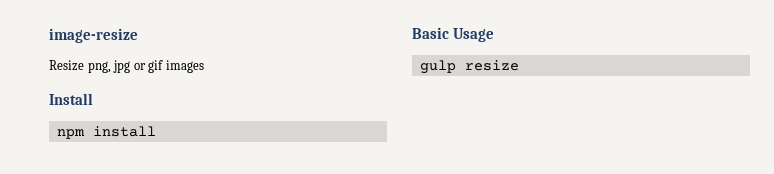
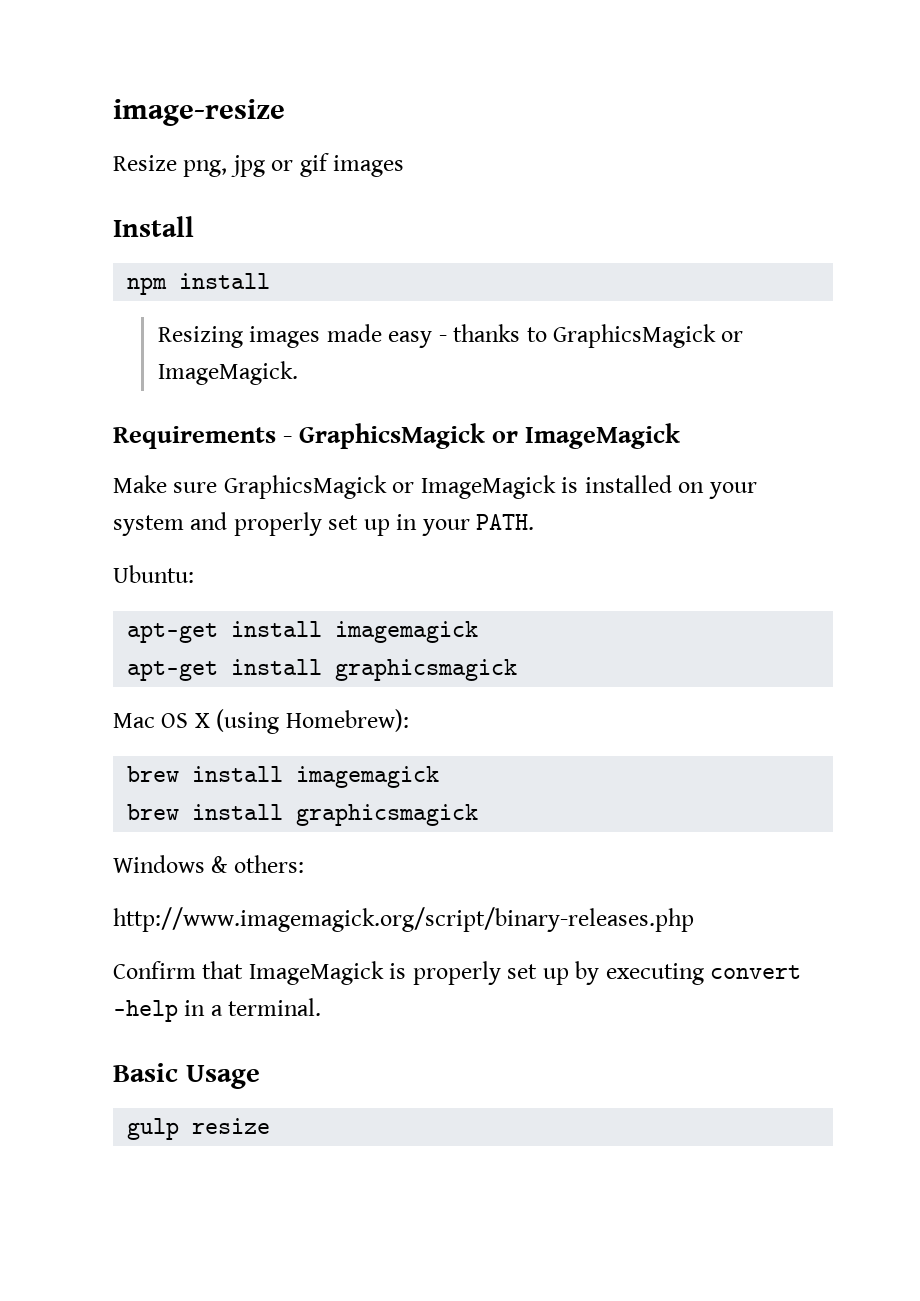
(156, 131) none -> [157,324,744,348] [157,361,298,385] [113,423,681,449] [113,475,757,499] [113,512,535,536] [113,565,194,583] [127,621,479,643] [127,659,518,681] [113,709,409,734] [127,766,440,788] [127,804,479,826] [113,855,304,873] [113,907,694,932] [113,961,802,985] [113,998,322,1022] // Resizing images made easy - thanks to GraphicsMagick or ImageMagick. // Requirements - GraphicsMagick or ImageMagick // Make sure GraphicsMagick or ImageMagick is installed on your system and properly set up in your PATH. // Ubuntu: // apt-get install imagemagick // apt-get install graphicsmagick // Mac OS X (using Homebrew): // brew install imagemagick // brew install graphicsmagick // Windows & others: // http://www.imagemagick.org/script/binary-releases.php // Confirm that ImageMagick is properly set up by executing convert -help in a terminal.

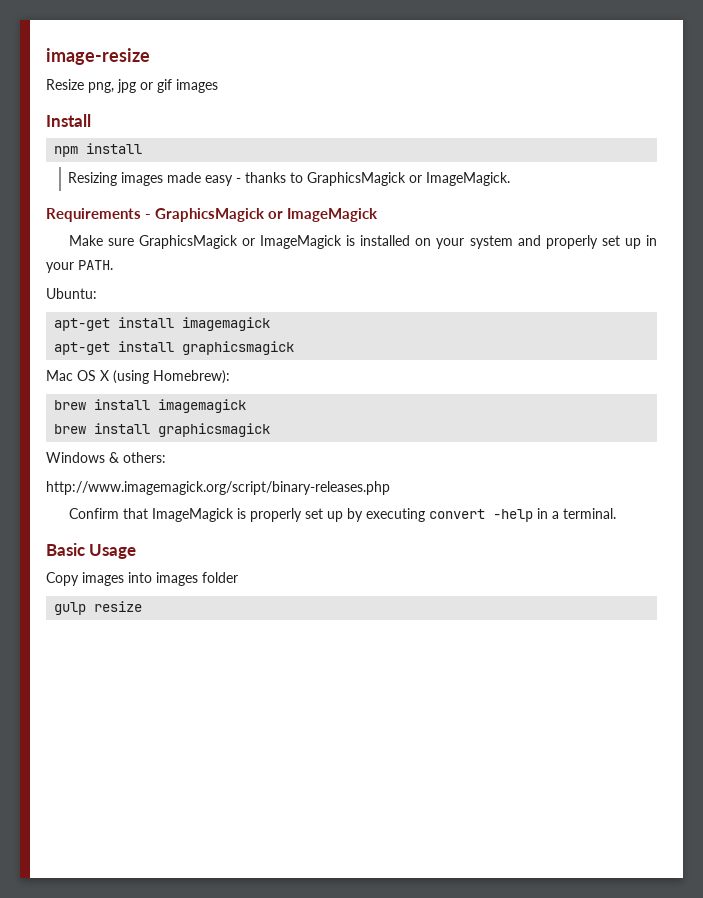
(260, 1077) none -> [46,572,238,586] // Copy images into images folder

